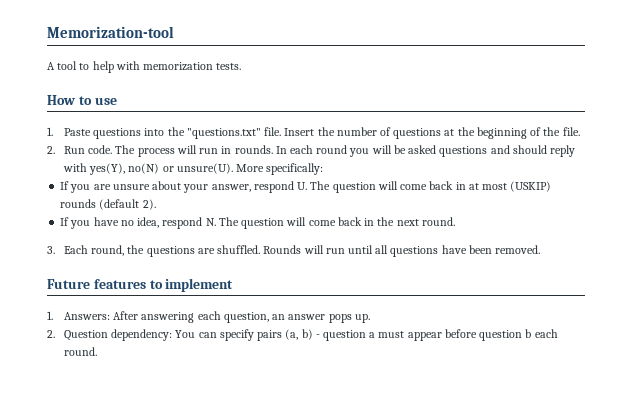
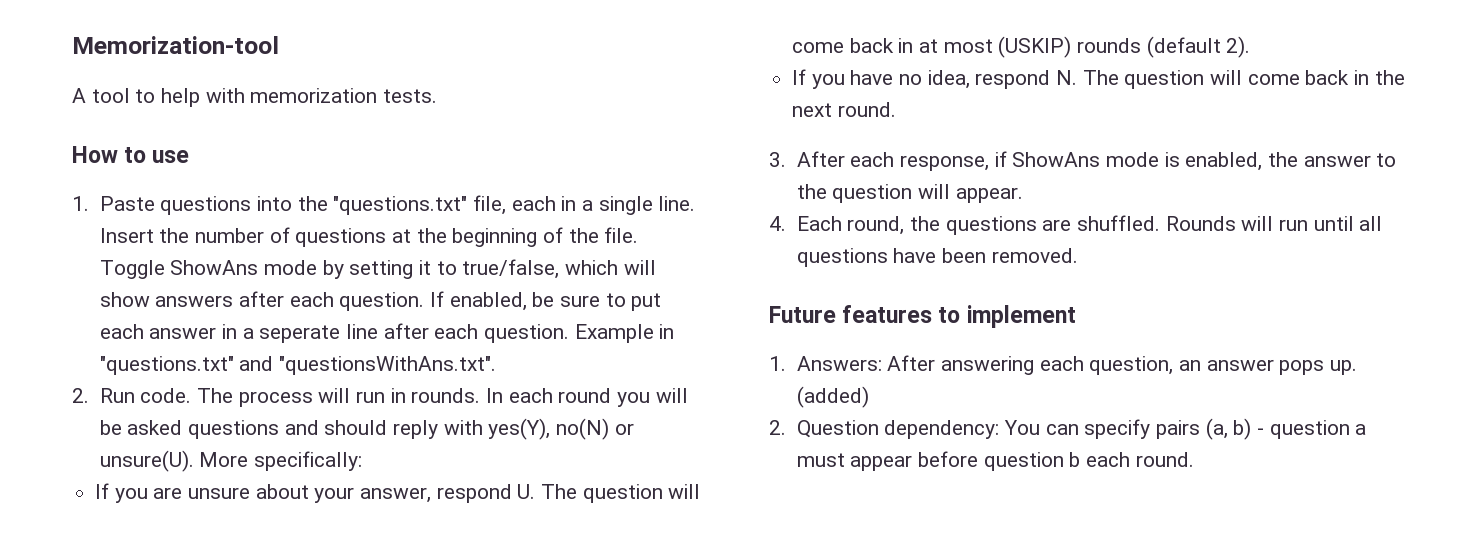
[264,127,282,136] file. -> [472,195,696,215] file, each in a single line.
(580, 131) none -> [99,259,656,279] [99,291,662,311] [99,323,675,343] [99,356,496,375] Toggle ShowAns mode by setting it to true/false, which will show answers after each question. If enabled, be sure to put each answer in a seperate line after each question. Example in "questions.txt" and "questionsWithAns.txt".
(55, 250) none -> [796,151,1397,171] [796,184,1023,203] [769,216,786,231] After each response, if ShowAns mode is enabled, the answer to the question will appear. // 4.
(370, 318) none -> [796,386,869,408] (added)

